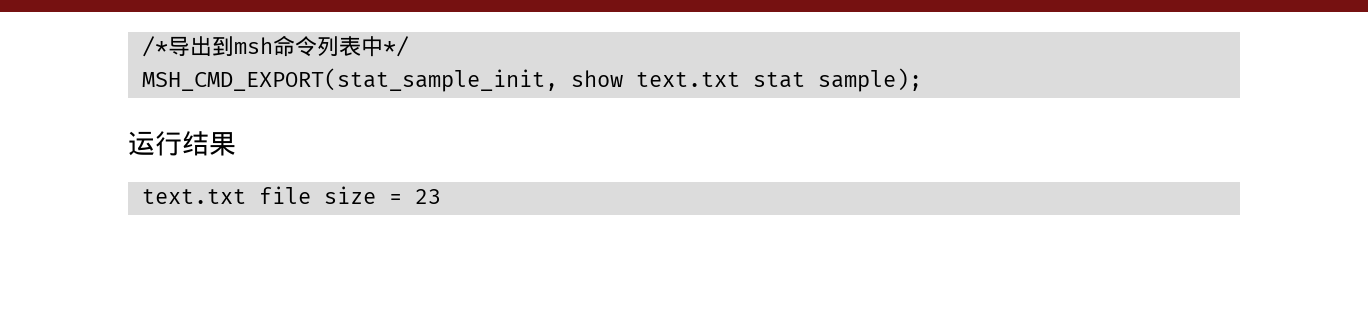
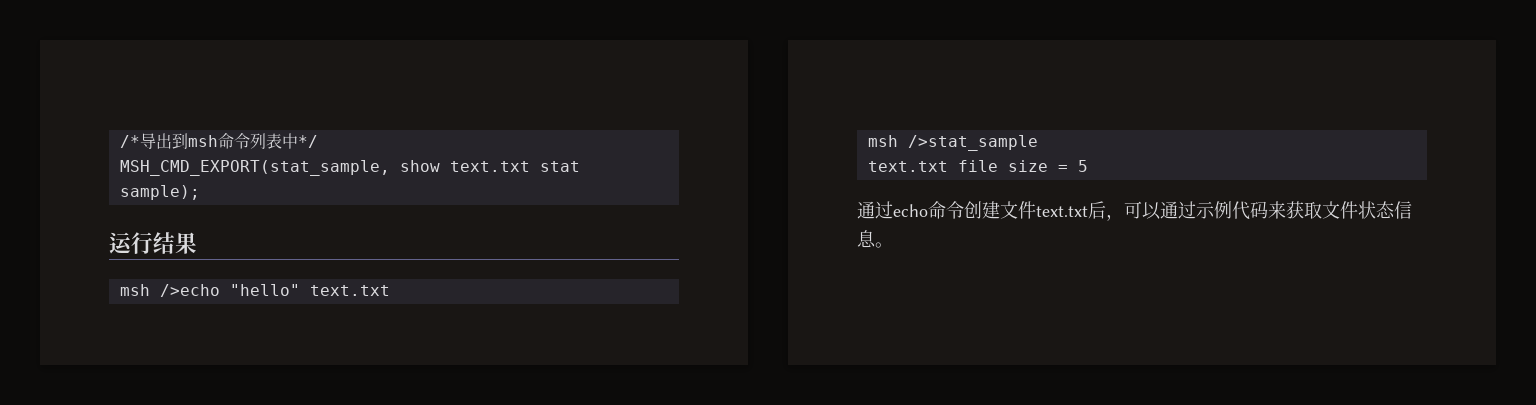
[142,68,559,92] MSH_CMD_EXPORT(stat_sample_init, -> [119,160,390,176] MSH_CMD_EXPORT(stat_sample,
[142,186,442,204] text.txt file size = 23 -> [119,284,390,297] [867,135,1038,151] [867,160,1088,172] [857,201,1412,221] [857,230,893,248] msh />echo "hello" text.txt // msh />stat_sample // text.txt file size = 5 // 通过echo命令创建文件text.txt后，可以通过示例代码来获取文件状态信息。

